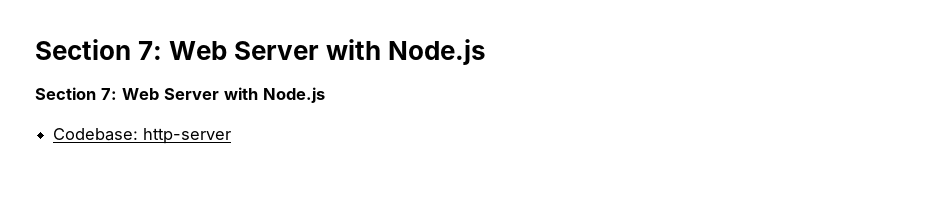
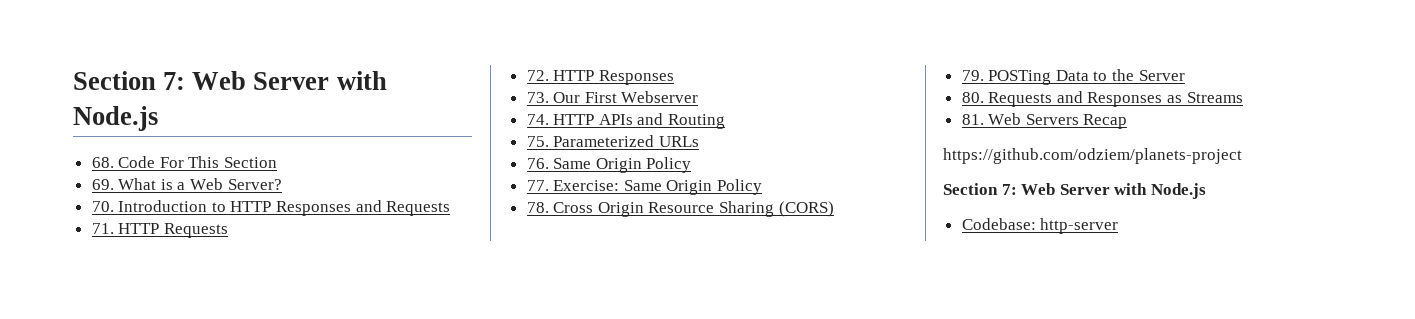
[35,39,487,65] Section 7: Web Server with Node.js -> [73,71,387,90] [73,106,158,131] [91,156,278,168] [91,178,282,190] [91,200,451,216] [91,223,228,238] [526,70,674,85] [526,91,699,103] [526,113,726,129] [526,135,699,147] [526,157,692,173] [526,179,763,195] [526,201,834,217] [961,69,1185,85] [961,91,1243,107] [961,113,1128,129] [943,148,1242,164] Section 7: Web Server with Node.js // 68. Code For This Section // 69. What is a Web Server? // 70. Introduction to HTTP Responses and Requests // 71. HTTP Requests // 72. HTTP Responses // 73. Our First Webserver // 74. HTTP APIs and Routing // 75. Parameterized URLs // 76. Same Origin Policy // 77. Exercise: Same Origin Policy // 78. Cross Origin Resource Sharing (CORS) // 79. POSTing Data to the Server // 80. Requests and Responses as Streams // 81. Web Servers Recap // https://github.com/odziem/planets-project

